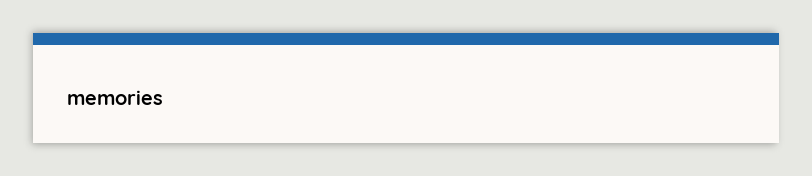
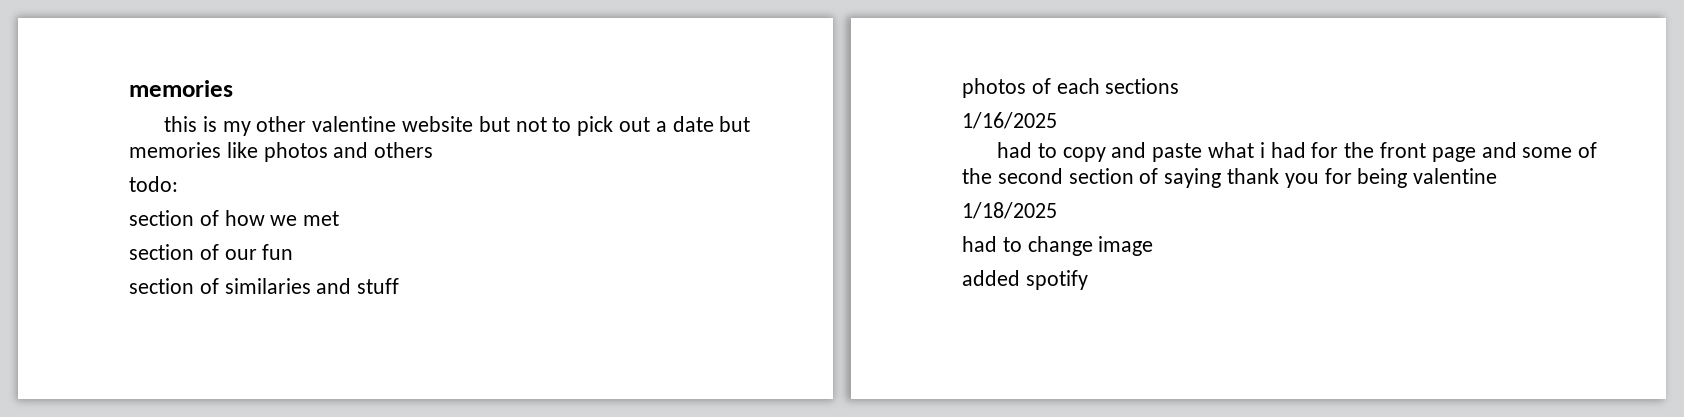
[67,90,163,105] memories -> [129,80,233,97] [163,116,751,136] [129,142,434,162] [129,176,178,192] [129,210,340,226] [129,244,294,260] [129,278,400,294] [962,78,1180,98] [962,112,1057,129] [996,142,1598,162] [962,168,1498,188] [962,202,1057,219] [962,236,1154,256] [962,270,1088,290] memories // this is my other valentine website but not to pick out a date but memories like photos and others // todo: // section of how we met // section of our fun // section of similaries and stuff // photos of each sections // 1/16/2025 // had to copy and paste what i had for the front page and some of the second section of saying thank you for being valentine // 1/18/2025 // had to change image // added spotify

